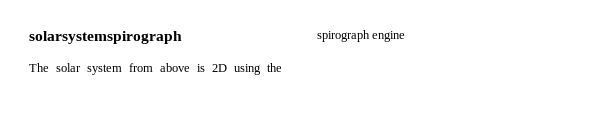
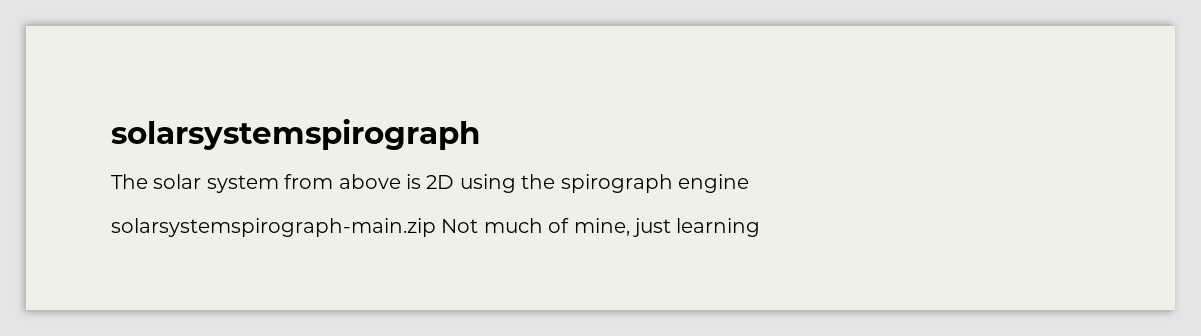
(406, 36) none -> [111,218,761,237] // solarsystemspirograph-main.zip Not much of mine, just learning

